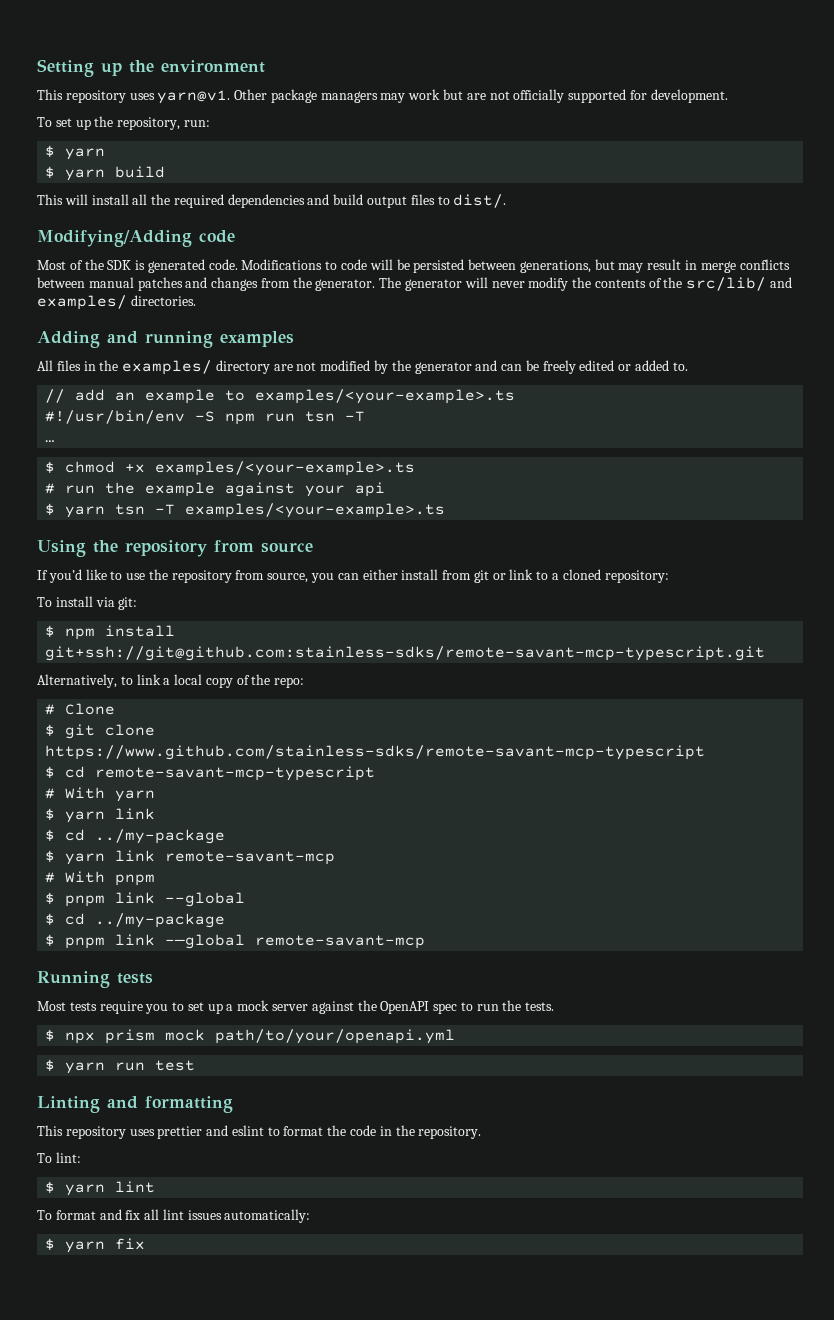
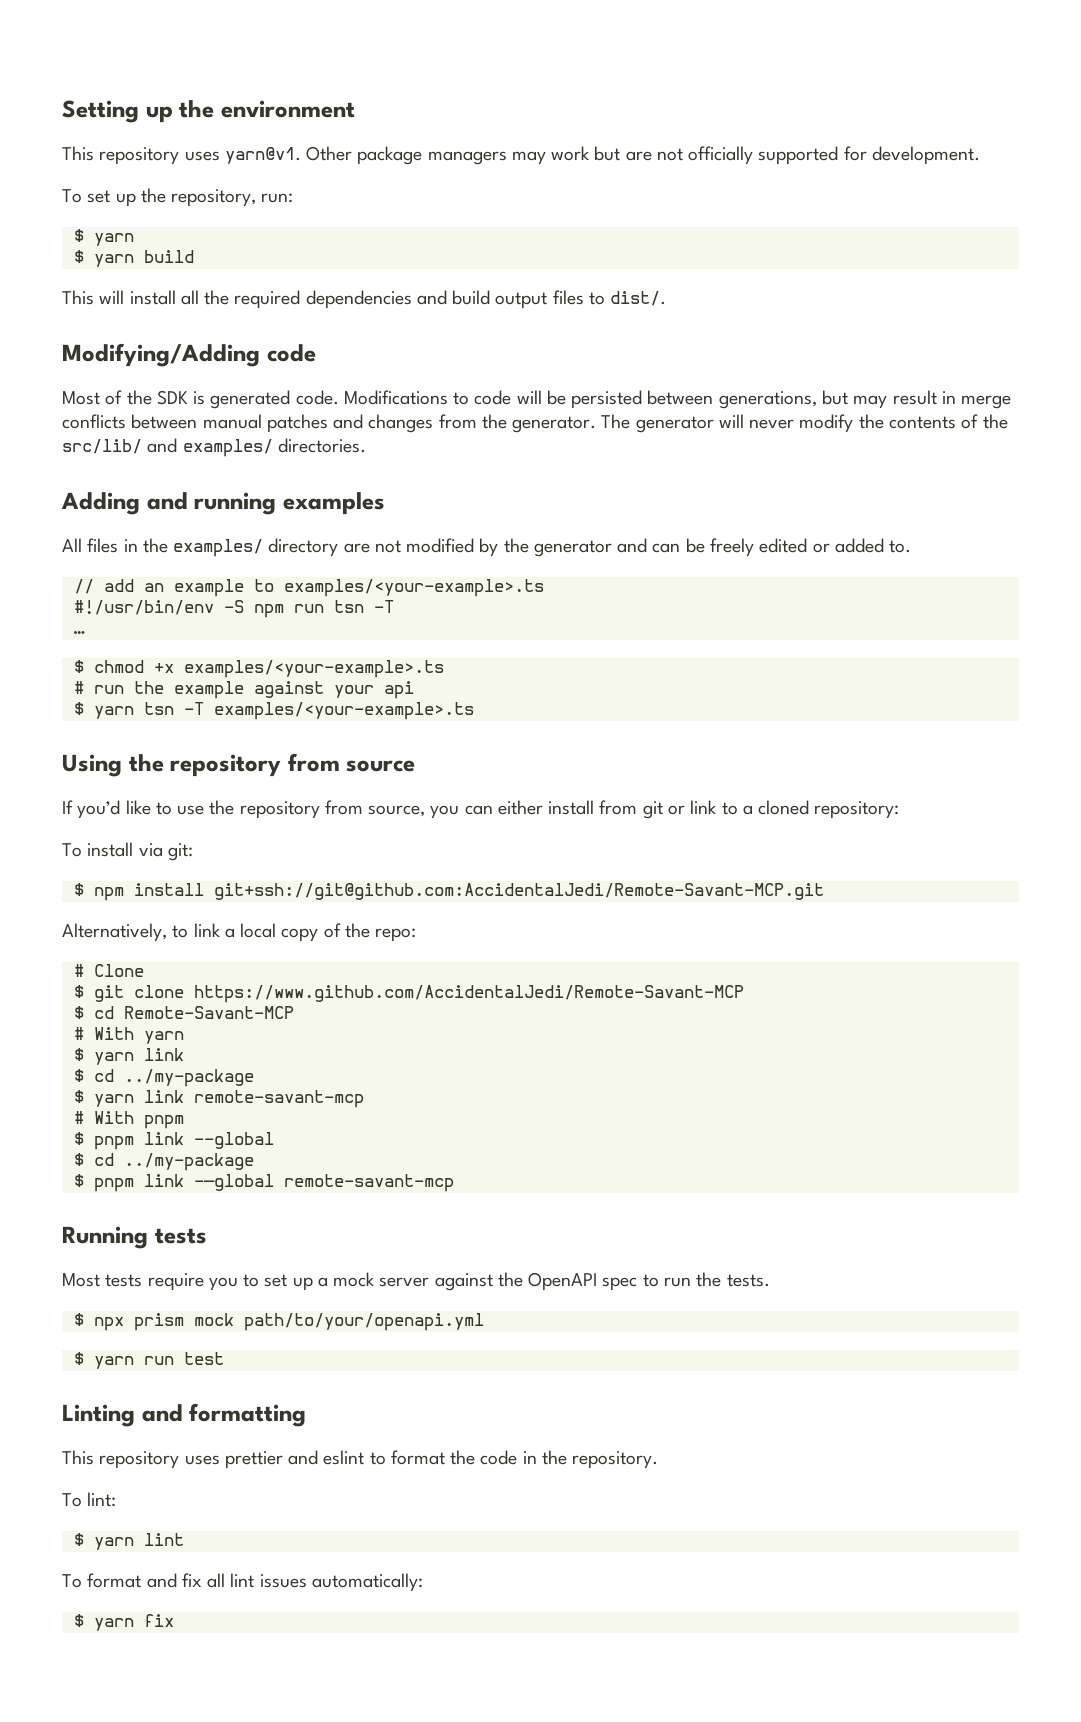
[45,646,766,661] git+ssh://git@github.com:stainless-sdks/remote-savant-mcp-typescript.git -> [213,883,824,900] git+ssh://git@github.com:AccidentalJedi/Remote-Savant-MCP.git
[45,745,706,760] [45,766,376,781] https://www.github.com/stainless-sdks/remote-savant-mcp-typescript // $ cd remote-savant-mcp-typescript -> [193,985,744,1003] [73,1006,294,1019] https://www.github.com/AccidentalJedi/Remote-Savant-MCP // $ cd Remote-Savant-MCP

